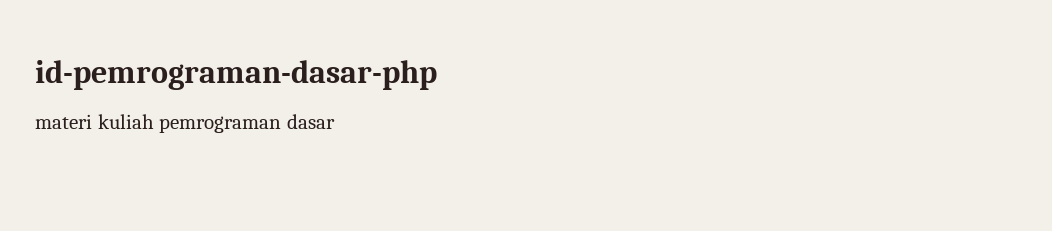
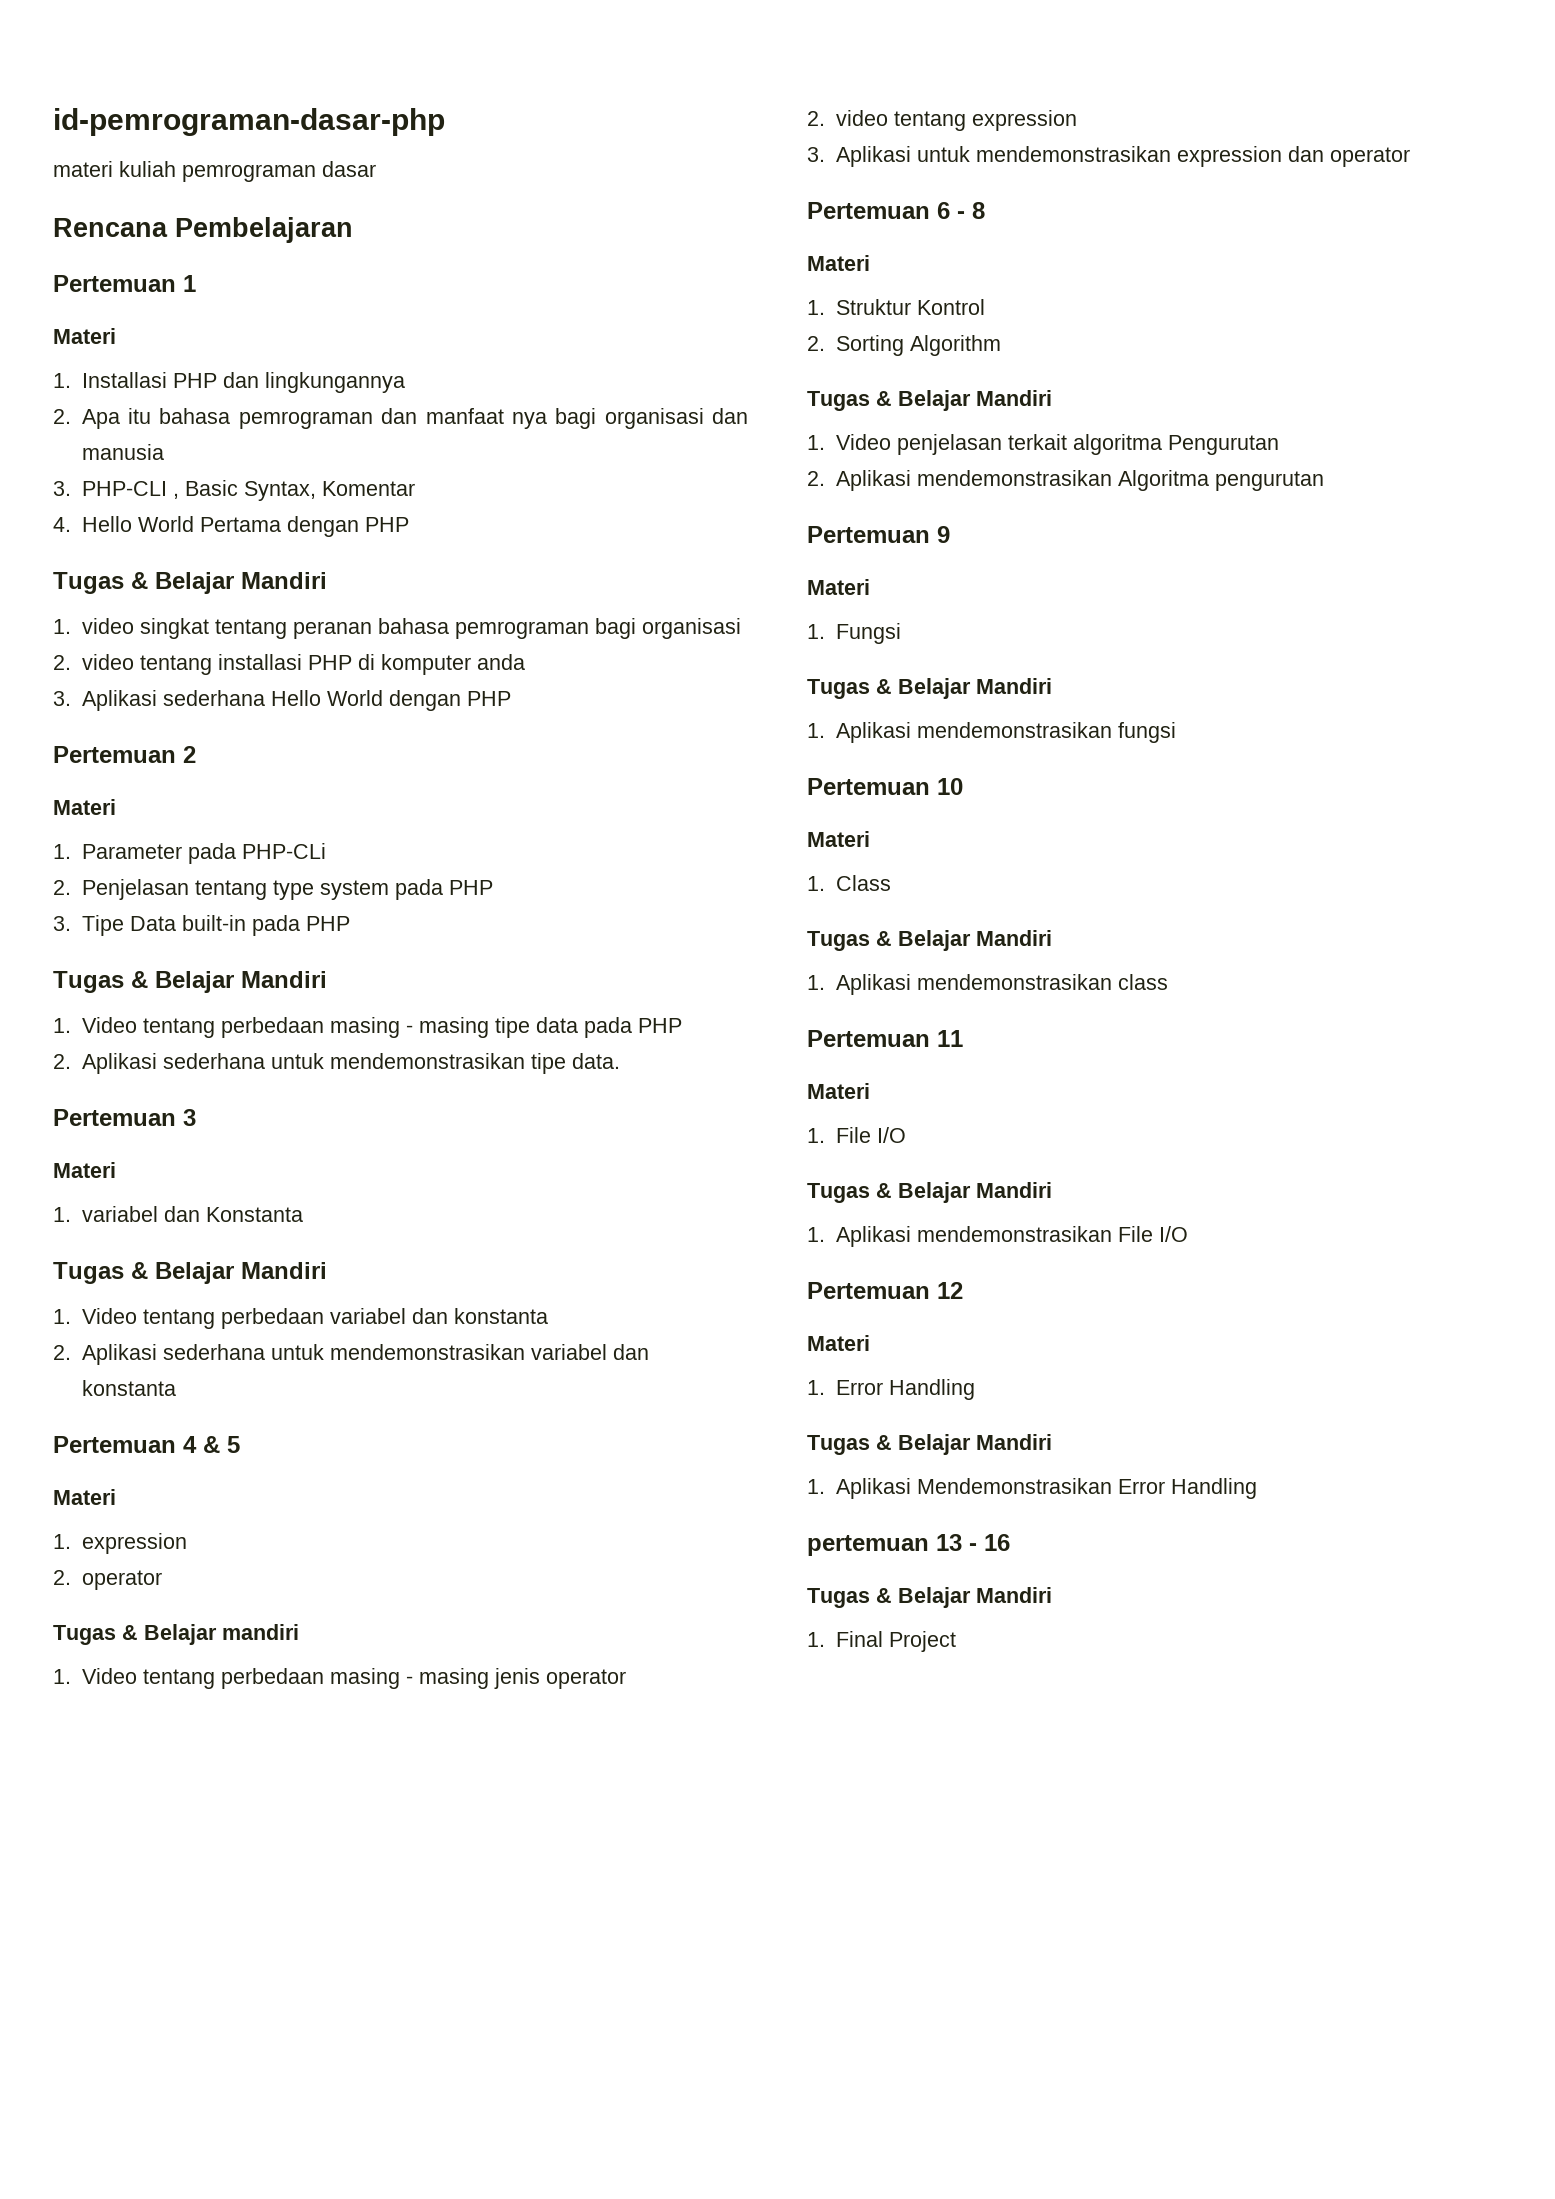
(335, 121) none -> [53,217,353,243] [53,275,196,292] [53,328,116,344] [53,372,405,393] [53,408,748,429] [81,444,164,460] [53,480,415,501] [53,516,409,537] [53,572,327,594] [53,618,741,639] [53,654,525,675] [53,690,511,711] [53,746,196,763] [53,799,116,815] [53,843,326,864] [53,879,493,900] [53,915,350,936] [53,971,327,993] [53,1017,682,1038] [53,1053,620,1074] [53,1109,196,1126] [53,1162,116,1178] [53,1206,303,1222] [53,1262,327,1284] [53,1308,548,1329] [53,1344,649,1365] [81,1380,176,1396] [53,1436,240,1453] [53,1489,116,1505] [53,1533,187,1554] [53,1570,162,1590] [53,1624,299,1645] [53,1668,626,1689] [807,110,1077,131] [807,146,1410,167] [807,202,985,219] [807,255,870,271] [807,299,985,315] [807,335,1001,356] [807,390,1052,411] [807,434,1279,455] [807,470,1324,491] [807,526,950,543] [807,579,870,595] [807,623,901,644] [807,678,1052,699] [807,722,1176,743] [807,778,963,795] [807,831,870,847] [807,875,891,891] [807,930,1052,951] [807,974,1168,995] [807,1030,963,1047] [807,1083,870,1099] [807,1127,906,1143] [807,1182,1052,1203] [807,1226,1188,1247] [807,1282,963,1299] [807,1335,870,1351] [807,1379,975,1400] [807,1434,1052,1455] [807,1478,1257,1499] [807,1534,1010,1556] [807,1587,1052,1608] [807,1631,956,1652] // Rencana Pembelajaran // Pertemuan 1 // Materi // 1. Installasi PHP dan lingkungannya // 2. Apa itu bahasa pemrograman dan manfaat nya bagi organisasi dan manusia // 3. PHP-CLI , Basic Syntax, Komentar // 4. Hello World Pertama dengan PHP // Tugas & Belajar Mandiri // 1. video singkat tentang peranan bahasa pemrograman bagi organisasi // 2. video tentang installasi PHP di komputer anda // 3. Aplikasi sederhana Hello World dengan PHP // Pertemuan 2 // Materi // 1. Parameter pada PHP-CLi // 2. Penjelasan tentang type system pada PHP // 3. Tipe Data built-in pada PHP // Tugas & Belajar Mandiri // 1. Video tentang perbedaan masing - masing tipe data pada PHP // 2. Aplikasi sederhana untuk mendemonstrasikan tipe data. // Pertemuan 3 // Materi // 1. variabel dan Konstanta // Tugas & Belajar Mandiri // 1. Video tentang perbedaan variabel dan konstanta // 2. Aplikasi sederhana untuk mendemonstrasikan variabel dan konstanta // Pertemuan 4 & 5 // Materi // 1. expression // 2. operator // Tugas & Belajar mandiri // 1. Video tentang perbedaan masing - masing jenis operator // 2. video tentang expression // 3. Aplikasi untuk mendemonstrasikan expression dan operator // Pertemuan 6 - 8 // Materi // 1. Struktur Kontrol // 2. Sorting Algorithm // Tugas & Belajar Mandiri // 1. Video penjelasan terkait algoritma Pengurutan // 2. Aplikasi mendemonstrasikan Algoritma pengurutan // Pertemuan 9 // Materi // 1. Fungsi // Tugas & Belajar Mandiri // 1. Aplikasi mendemonstrasikan fungsi // Pertemuan 10 // Materi // 1. Class // Tugas & Belajar Mandiri // 1. Aplikasi mendemonstrasikan class // Pertemuan 11 // Materi // 1. File I/O // Tugas & Belajar Mandiri // 1. Aplikasi mendemonstrasikan File I/O // Pertemuan 12 // Materi // 1. Error Handling // Tugas & Belajar Mandiri // 1. Aplikasi Mendemonstrasikan Error Handling // pertemuan 13 - 16 // Tugas & Belajar Mandiri // 1. Final Project

